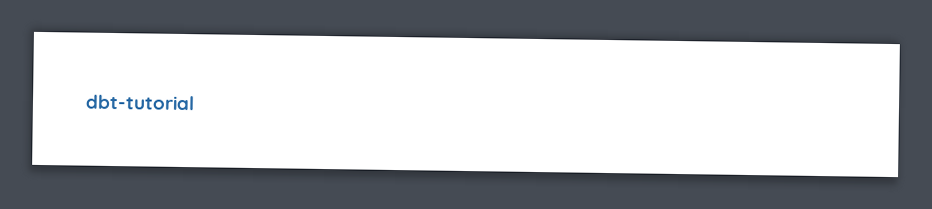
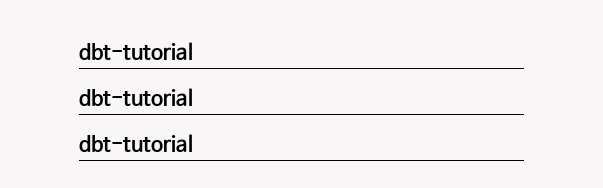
[85,94,195,111] dbt-tutorial -> [79,42,193,60] [79,88,193,106] [79,134,193,152] dbt-tutorial // dbt-tutorial // dbt-tutorial

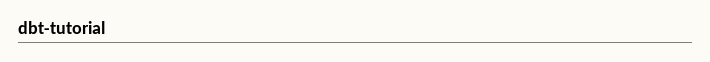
[79,42,193,60] [79,88,193,106] [79,134,193,152] dbt-tutorial // dbt-tutorial // dbt-tutorial -> [18,21,105,34] dbt-tutorial

